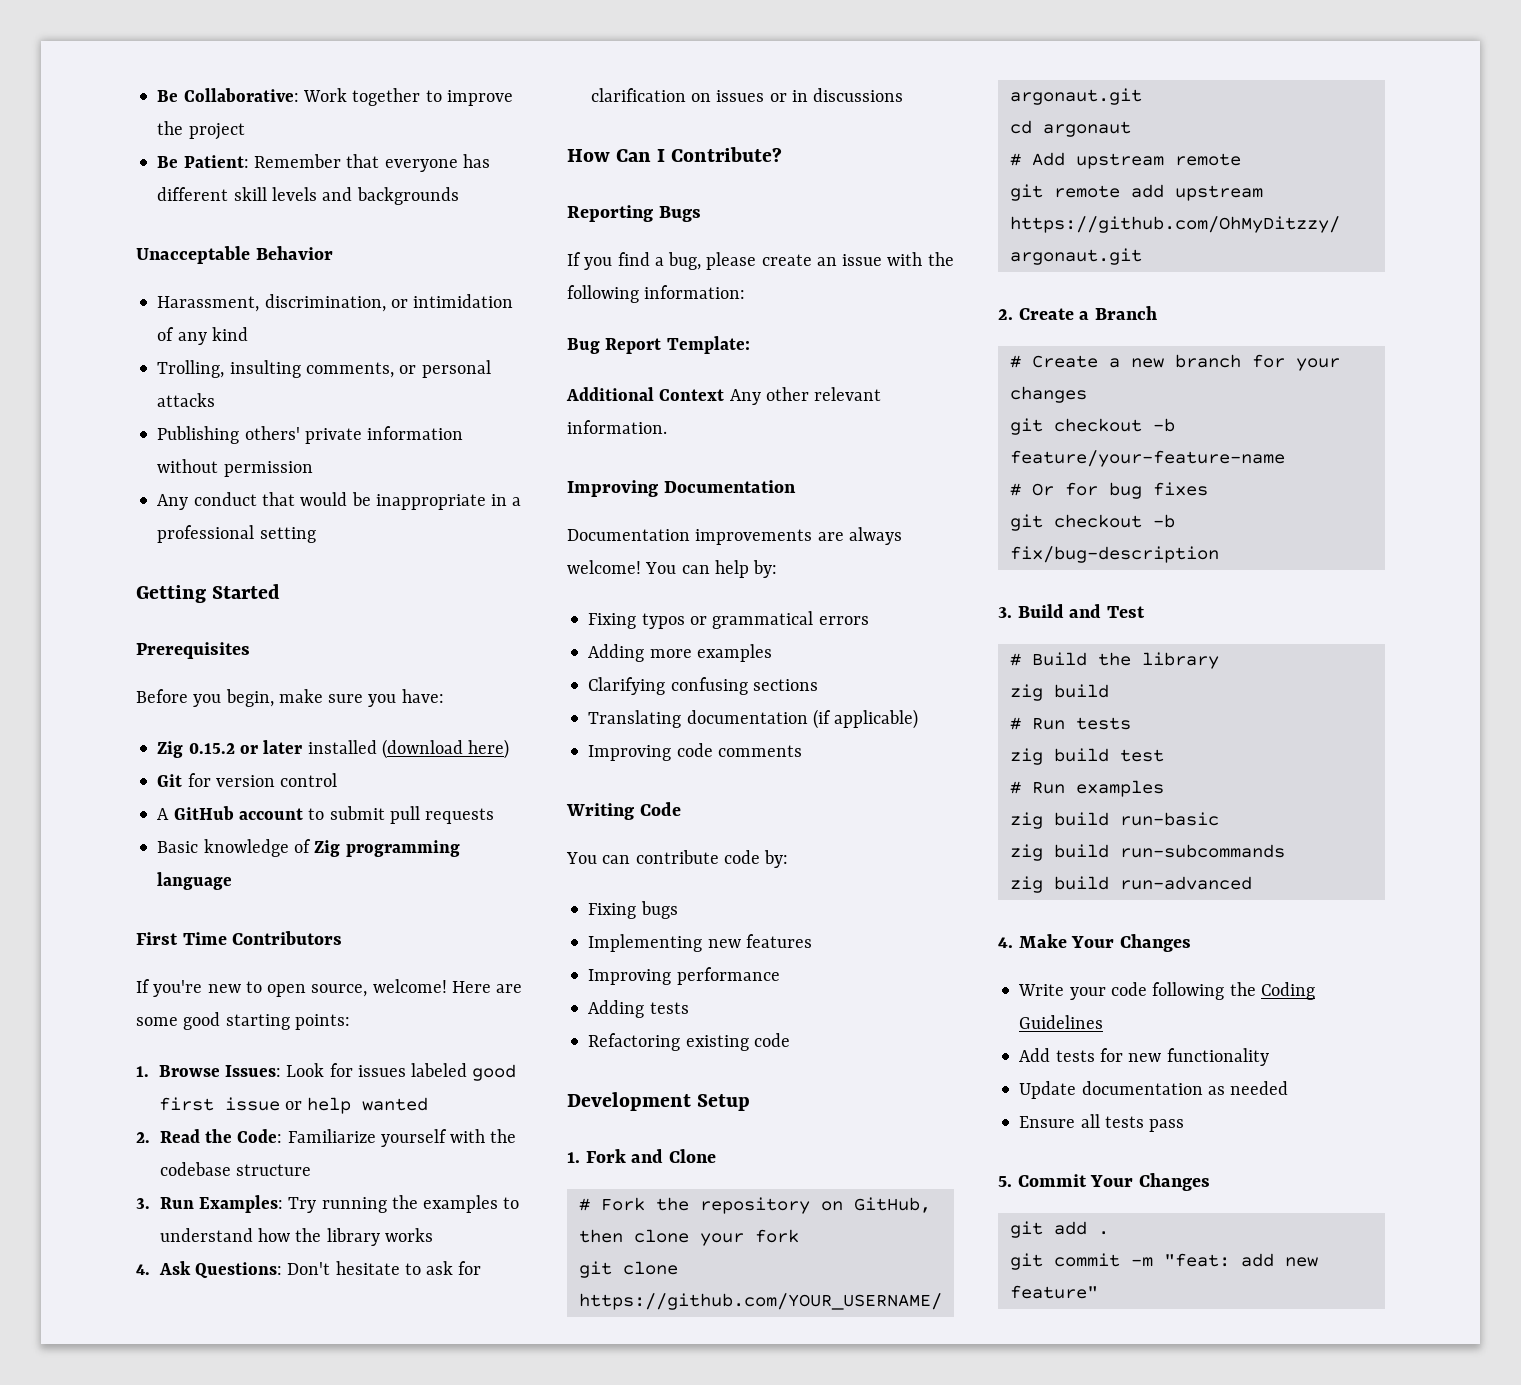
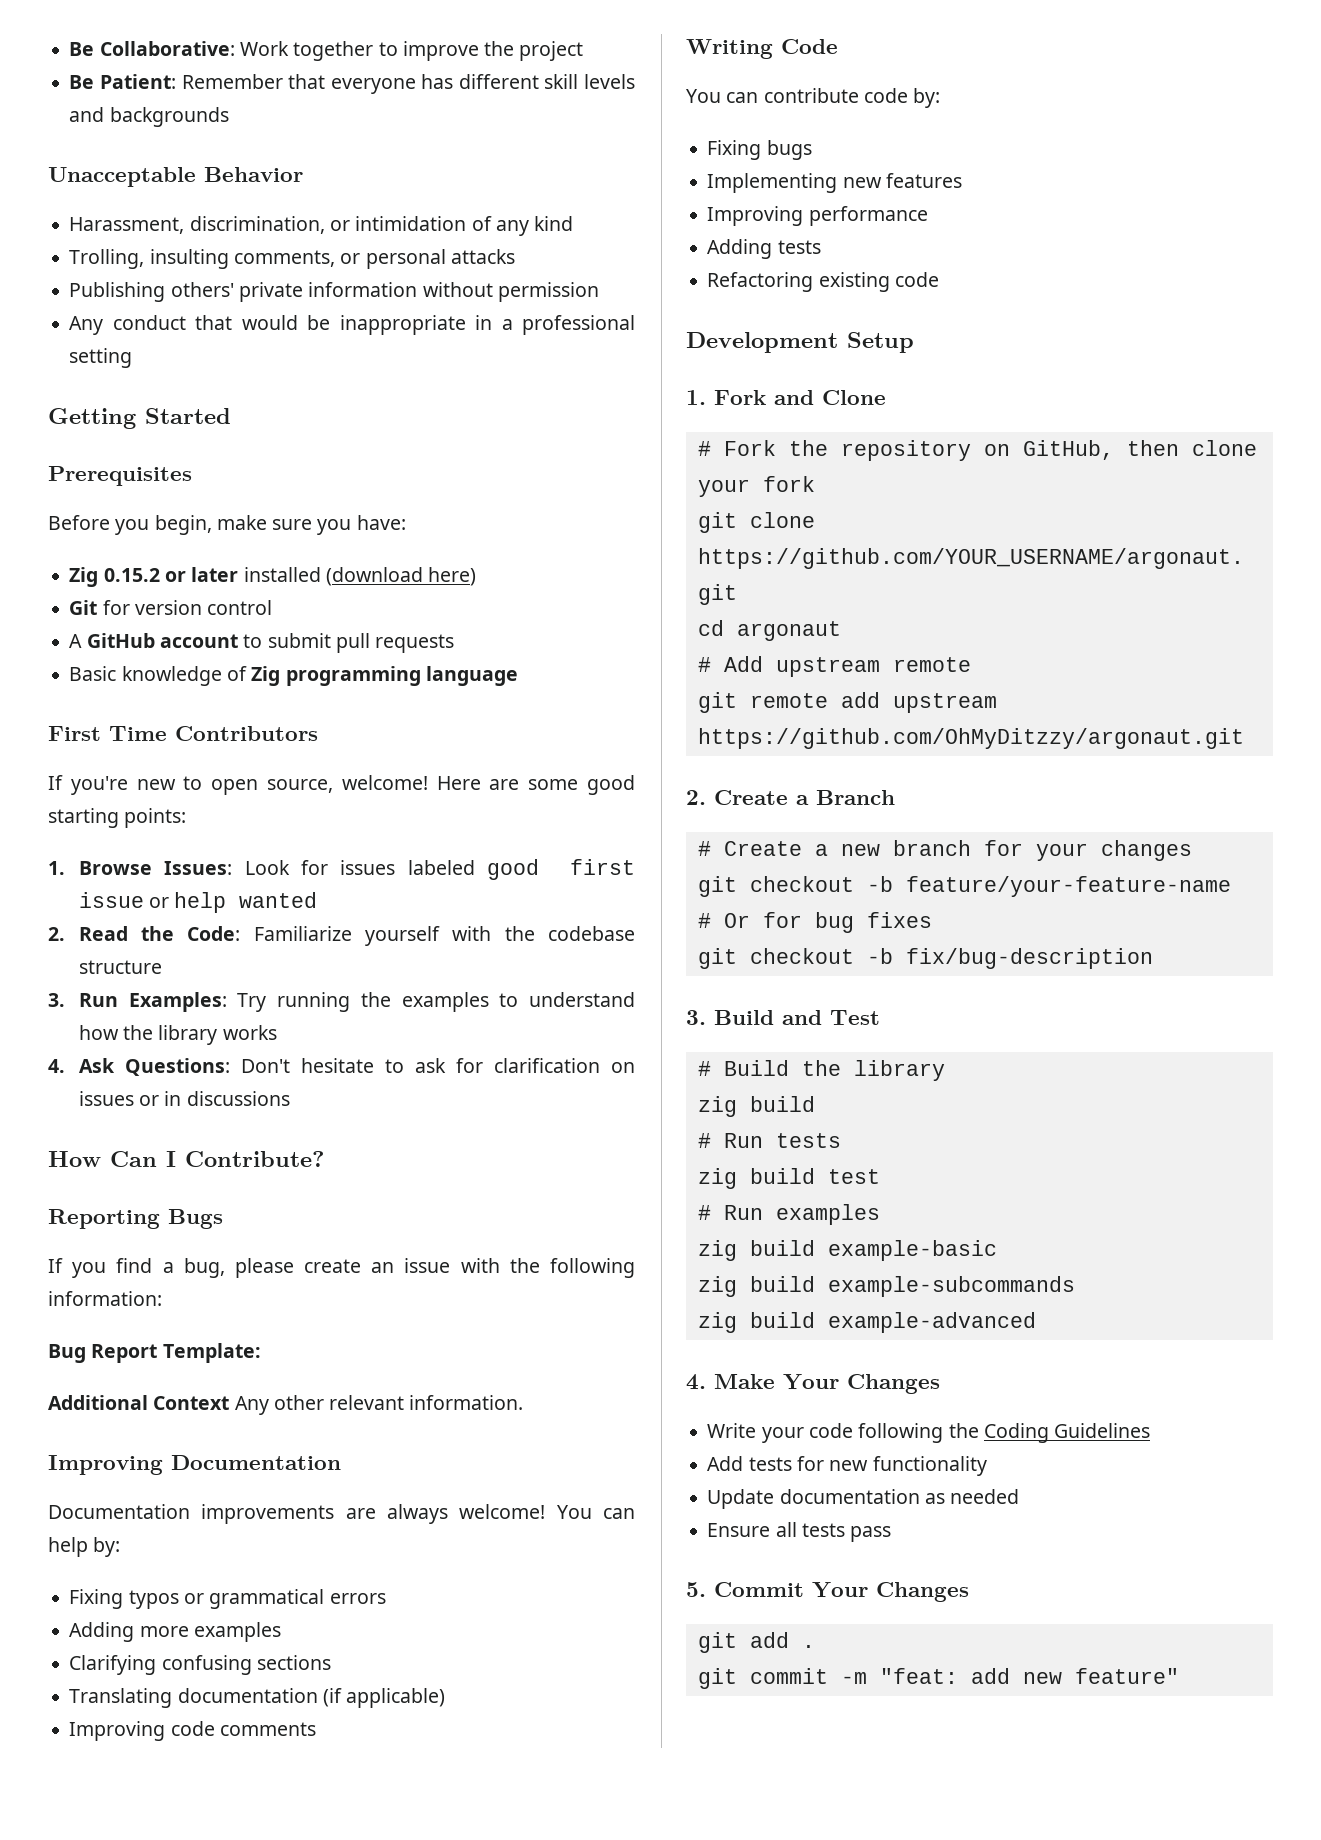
[1119,812,1219,826] [1009,844,1285,861] [1009,876,1252,893] run-basic // zig build run-subcommands // zig build run-advanced -> [827,1240,997,1261] [697,1276,1075,1297] [697,1312,1036,1333] example-basic // zig build example-subcommands // zig build example-advanced

